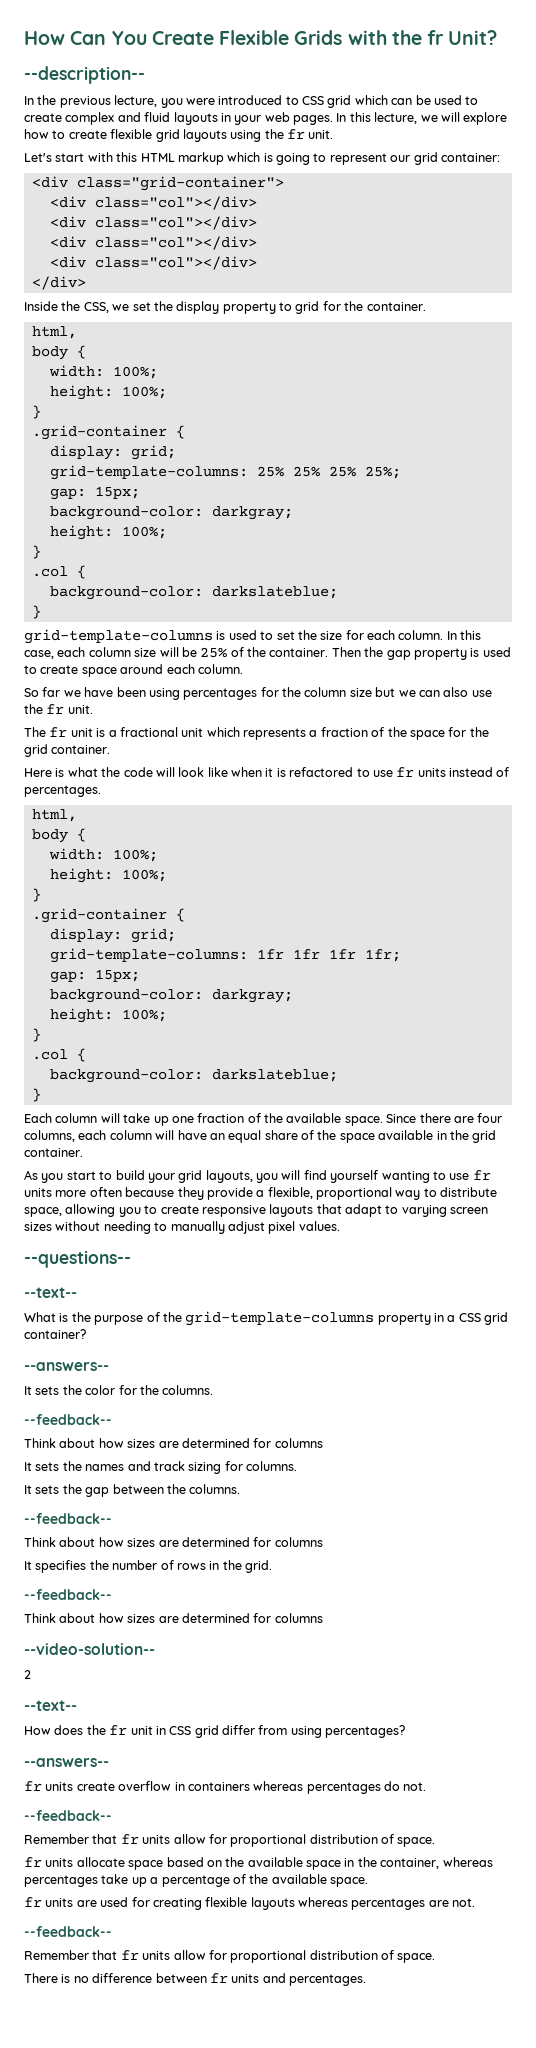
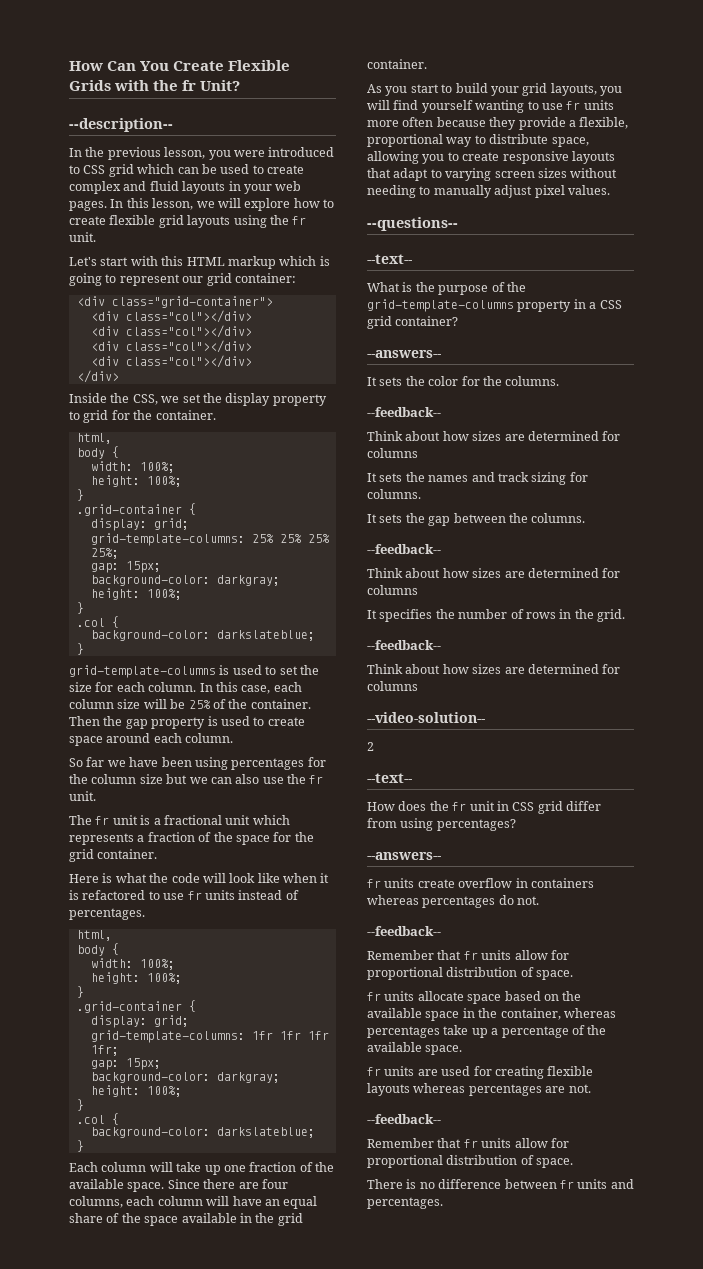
[114,95,158,107] lecture, -> [164,147,206,159] lesson,
[374,112,418,124] lecture, -> [152,198,194,210] lesson,

